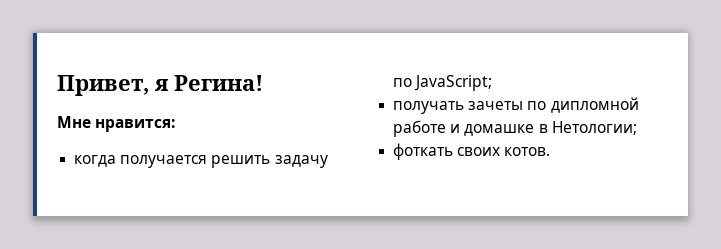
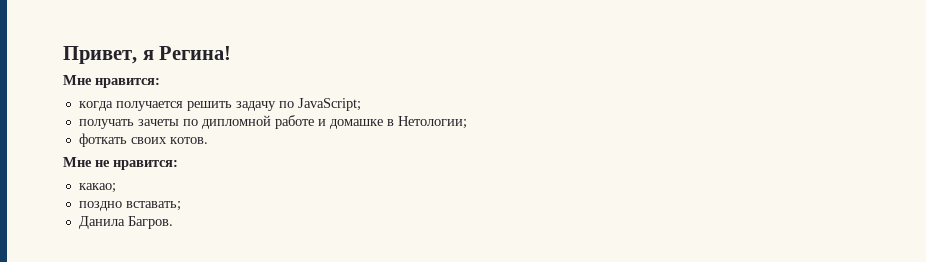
(551, 151) none -> [63,157,178,170] [78,183,116,193] [78,201,181,211] [78,216,173,229] // Мне не нравится: // какао; // поздно вставать; // Данила Багров.

